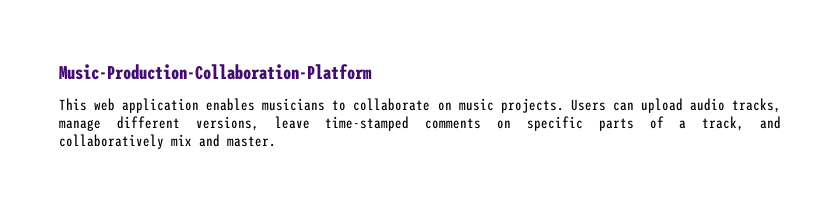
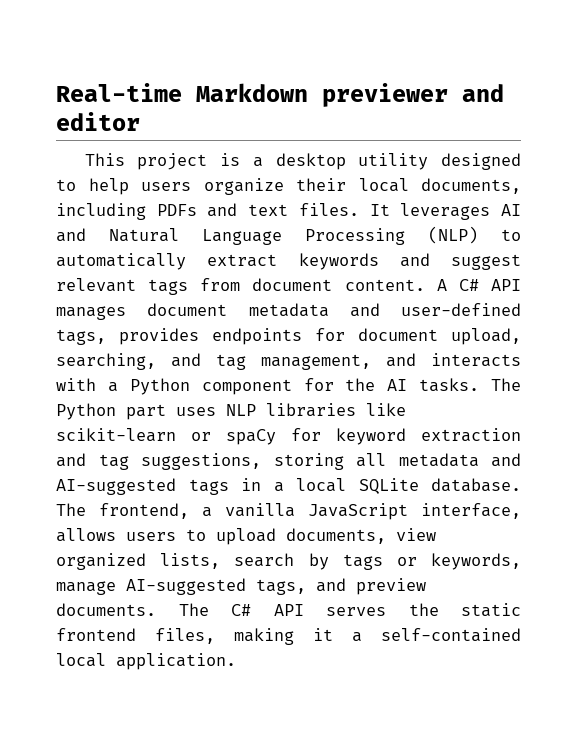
[59,64,372,80] [59,98,781,113] [59,116,782,131] [59,134,276,149] Music-Production-Collaboration-Platform // This web application enables musicians to collaborate on music projects. Users can upload audio tracks, manage different versions, leave time-stamped comments on specific parts of a track, and collaboratively mix and master. -> [56,83,504,107] [56,112,140,131] [84,153,521,170] [56,178,521,195] [56,203,521,220] [56,226,521,245] [56,253,521,270] [56,278,522,295] [56,303,521,320] [56,328,521,345] [56,353,521,370] [56,378,521,395] [56,403,406,420] [56,428,521,445] [56,453,521,470] [56,478,521,495] [56,503,521,520] [56,528,436,545] [56,553,521,570] [56,578,426,595] [56,603,521,617] [56,628,521,645] [56,653,236,670] Real-time Markdown previewer and editor // This project is a desktop utility designed to help users organize their local documents, including PDFs and text files. It leverages AI and Natural Language Processing (NLP) to automatically extract keywords and suggest relevant tags from document content. A C# API manages document metadata and user-defined tags, provides endpoints for document upload, searching, and tag management, and interacts with a Python component for the AI tasks. The Python part uses NLP libraries like scikit-learn or spaCy for keyword extraction and tag suggestions, storing all metadata and AI-suggested tags in a local SQLite database. The frontend, a vanilla JavaScript interface, allows users to upload documents, view organized lists, search by tags or keywords, manage AI-suggested tags, and preview documents. The C# API serves the static frontend files, making it a self-contained local application.

